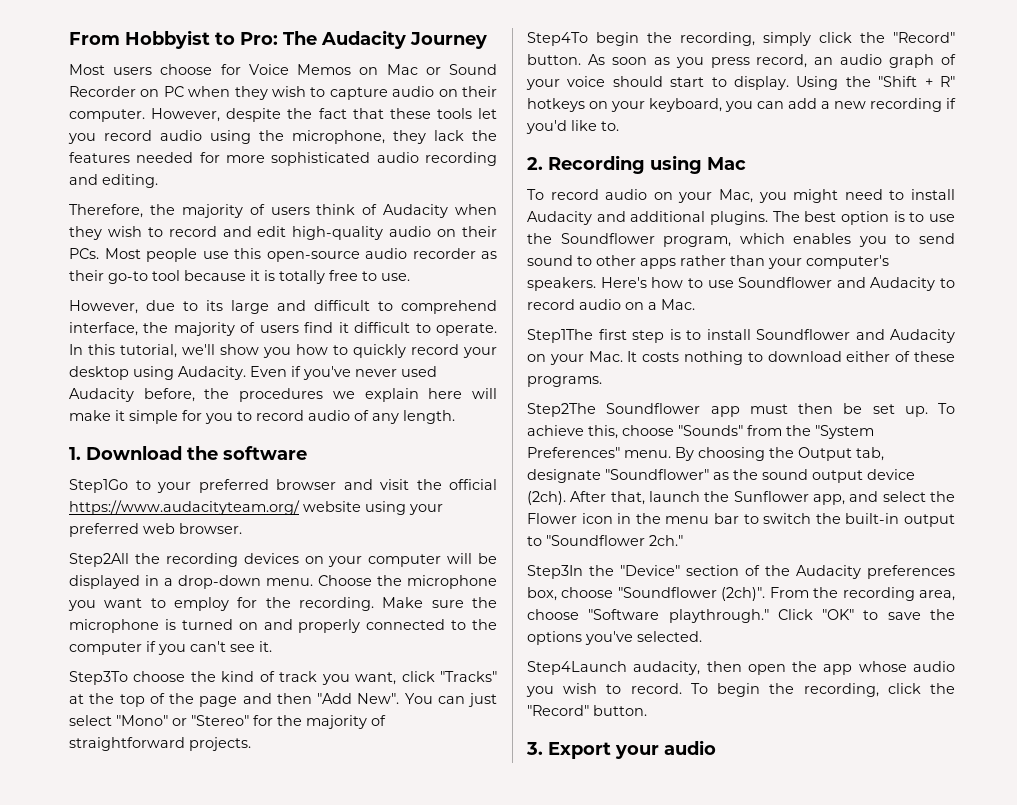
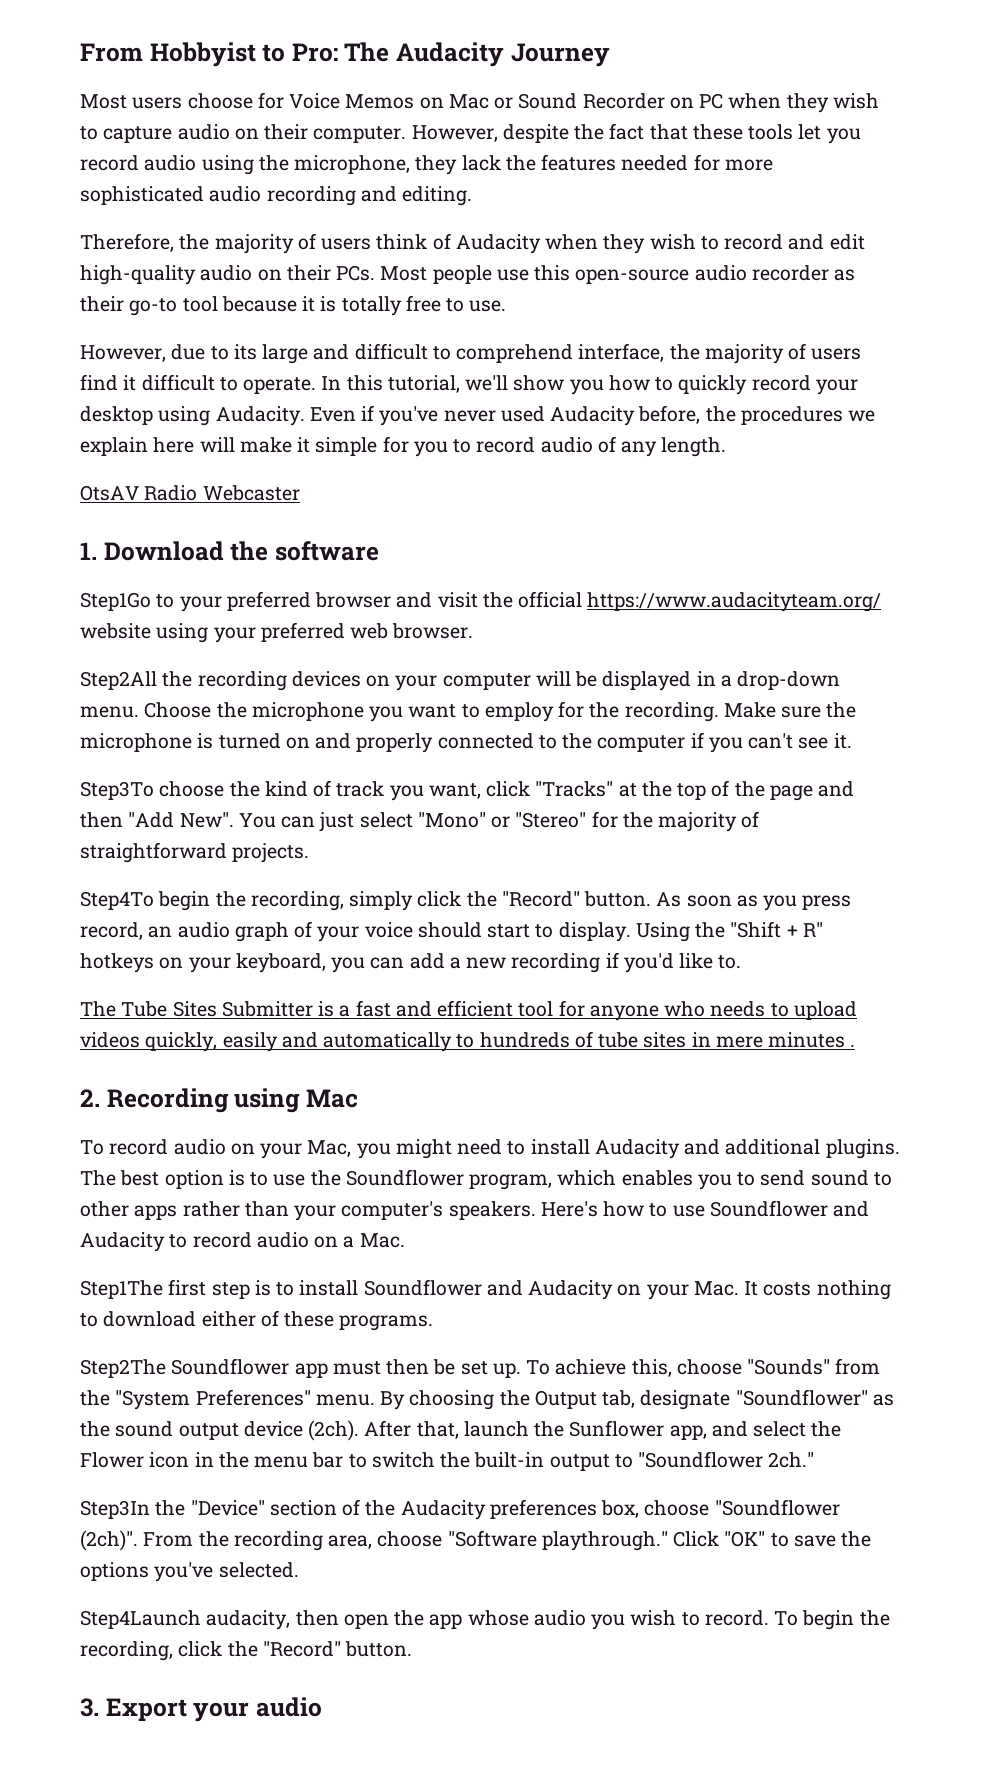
(455, 417) none -> [80,485,300,501] // OtsAV Radio Webcaster
(619, 126) none -> [80,1000,857,1021] [80,1031,856,1052] // The Tube Sites Submitter is a fast and efficient tool for anyone who needs to upload videos quickly, easily and automatically to hundreds of tube sites in mere minutes .

